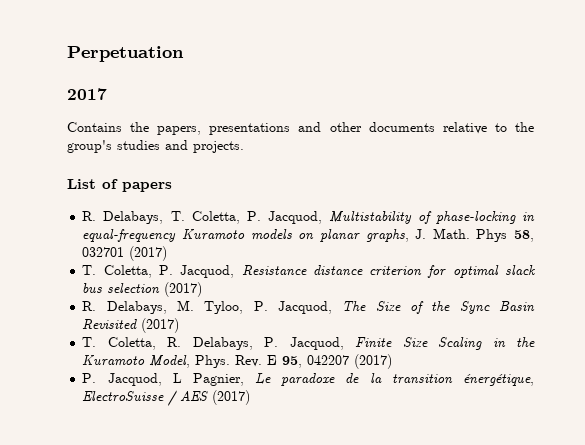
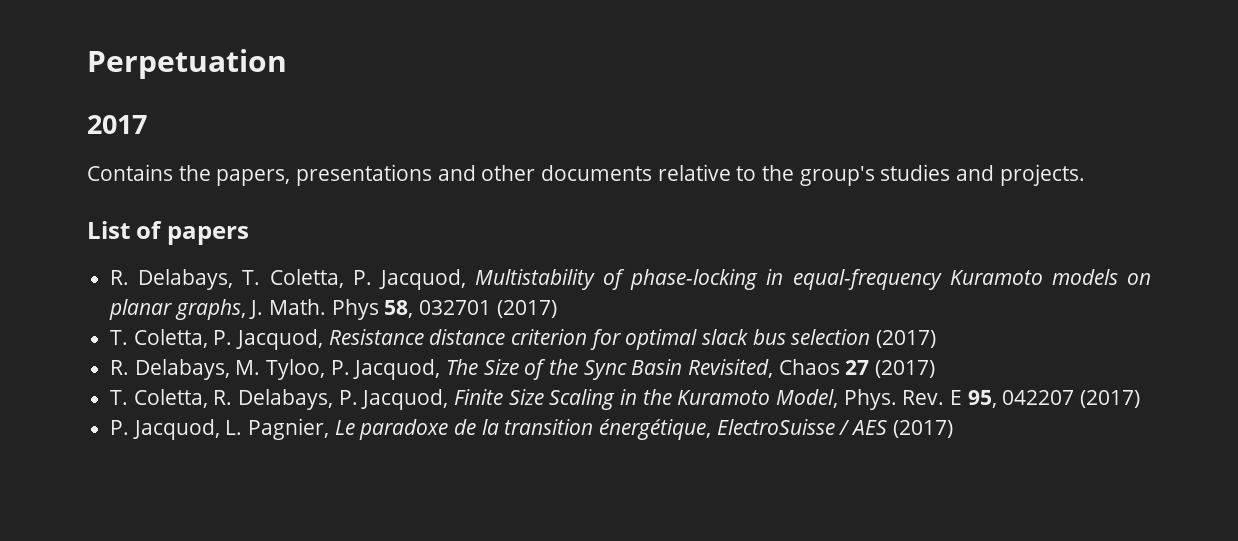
[82,319,138,329] Revisited -> [688,359,870,378] Revisited, Chaos 27
[172,373,182,383] L -> [225,420,243,435] L.

